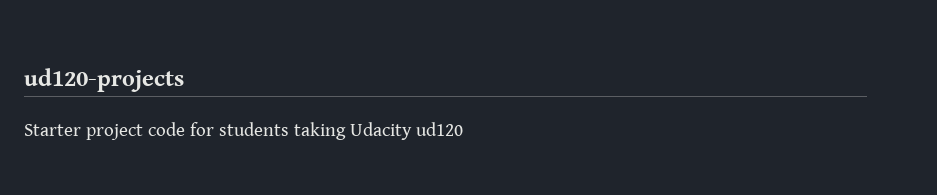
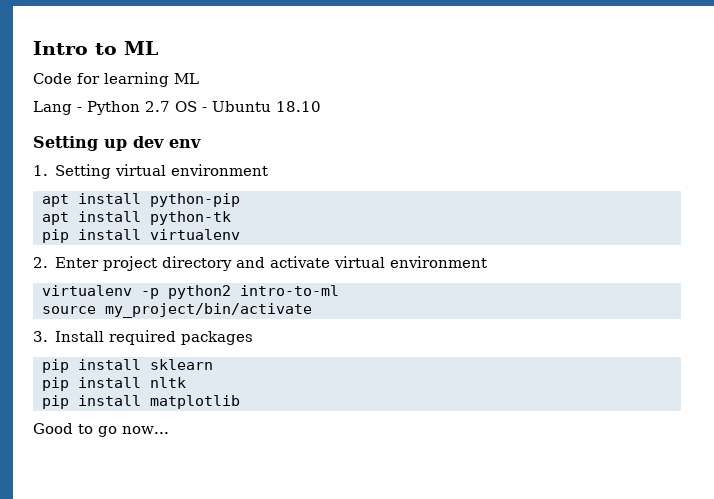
[24,68,184,92] [24,122,463,140] ud120-projects // Starter project code for students taking Udacity ud120 -> [33,41,158,55] [33,72,199,87] [33,101,321,115] [33,136,201,151] [33,164,269,179] [41,193,240,207] [41,211,231,225] [41,229,240,243] [33,256,488,271] [41,285,339,299] [41,303,312,318] [33,330,254,345] [41,359,213,373] [41,377,186,391] [41,395,240,409] [33,423,169,437] Intro to ML // Code for learning ML // Lang - Python 2.7 OS - Ubuntu 18.10 // Setting up dev env // 1. Setting virtual environment // apt install python-pip // apt install python-tk // pip install virtualenv // 2. Enter project directory and activate virtual environment // virtualenv -p python2 intro-to-ml // source my_project/bin/activate // 3. Install required packages // pip install sklearn // pip install nltk // pip install matplotlib // Good to go now...

